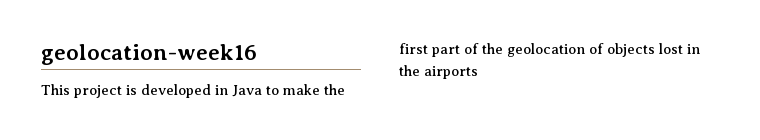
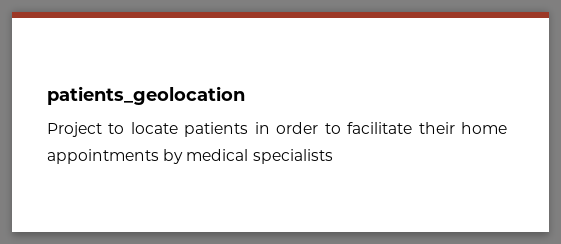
[41,44,257,65] [41,84,345,98] [399,43,700,57] [399,65,478,79] geolocation-week16 // This project is developed in Java to make the first part of the geolocation of objects lost in the airports -> [47,86,245,105] [47,122,508,137] [47,149,333,164] patients_geolocation // Project to locate patients in order to facilitate their home appointments by medical specialists

